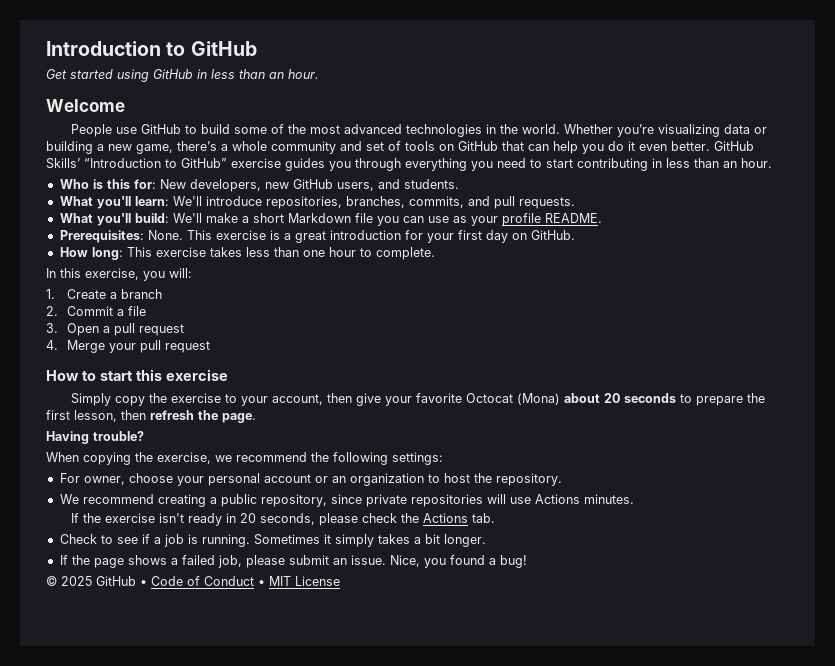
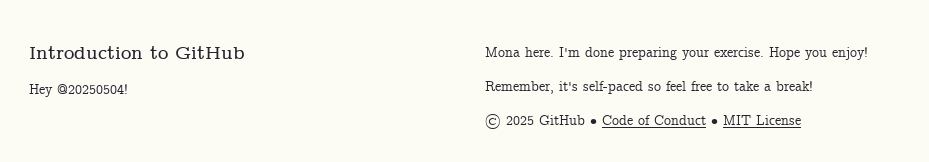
[46,69,319,82] [46,99,125,112] [71,124,768,137] [46,141,754,154] [46,158,772,171] [59,179,459,192] [59,196,575,209] [59,213,602,226] [59,230,575,243] [59,247,435,260] [46,268,192,281] [46,289,162,299] [46,306,146,316] [46,323,184,336] [46,340,210,353] [46,369,228,381] [71,393,766,406] [46,410,256,423] [46,431,144,444] [46,452,443,465] [59,473,562,486] [59,494,634,507] [71,513,496,526] [59,534,486,547] [59,555,527,568] Get started using GitHub in less than an hour. // Welcome // People use GitHub to build some of the most advanced technologies in the world. Whether you’re visualizing data or building a new game, there’s a whole community and set of tools on GitHub that can help you do it even better. GitHub Skills’ “Introduction to GitHub” exercise guides you through everything you need to start contributing in less than an hour. // Who is this for: New developers, new GitHub users, and students. // What you'll learn: We'll introduce repositories, branches, commits, and pull requests. // What you'll build: We'll make a short Markdown file you can use as your profile README. // Prerequisites: None. This exercise is a great introduction for your first day on GitHub. // How long: This exercise takes less than one hour to complete. // In this exercise, you will: // 1. Create a branch // 2. Commit a file // 3. Open a pull request // 4. Merge your pull request // How to start this exercise // Simply copy the exercise to your account, then give your favorite Octocat (Mona) about 20 seconds to prepare the first lesson, then refresh the page. // Having trouble? // When copying the exercise, we recommend the following settings: // For owner, choose your personal account or an organization to host the repository. // We recommend creating a public repository, since private repositories will use Actions minutes. // If the exercise isn't ready in 20 seconds, please check the Actions tab. // Check to see if a job is running. Sometimes it simply takes a bit longer. // If the page shows a failed job, please submit an issue. Nice, you found a bug! -> [29,84,128,97] [485,47,868,60] [485,81,813,94] Hey @20250504! // Mona here. I'm done preparing your exercise. Hope you enjoy! // Remember, it's self-paced so feel free to take a break!

